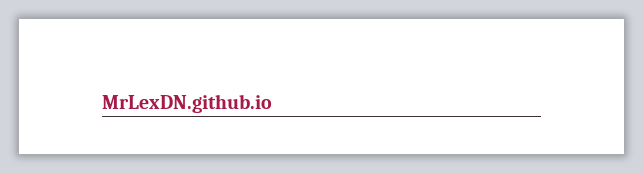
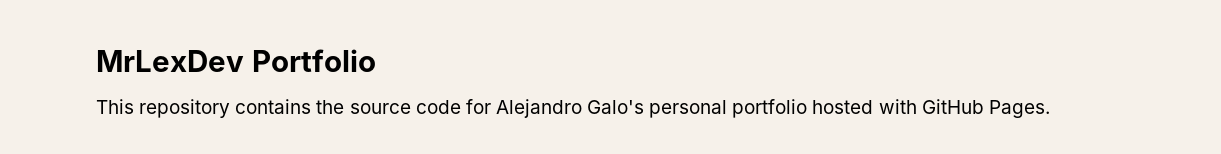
[102,94,272,113] MrLexDN.github.io -> [96,49,376,72] [96,99,1050,118] MrLexDev Portfolio // This repository contains the source code for Alejandro Galo's personal portfolio hosted with GitHub Pages.

